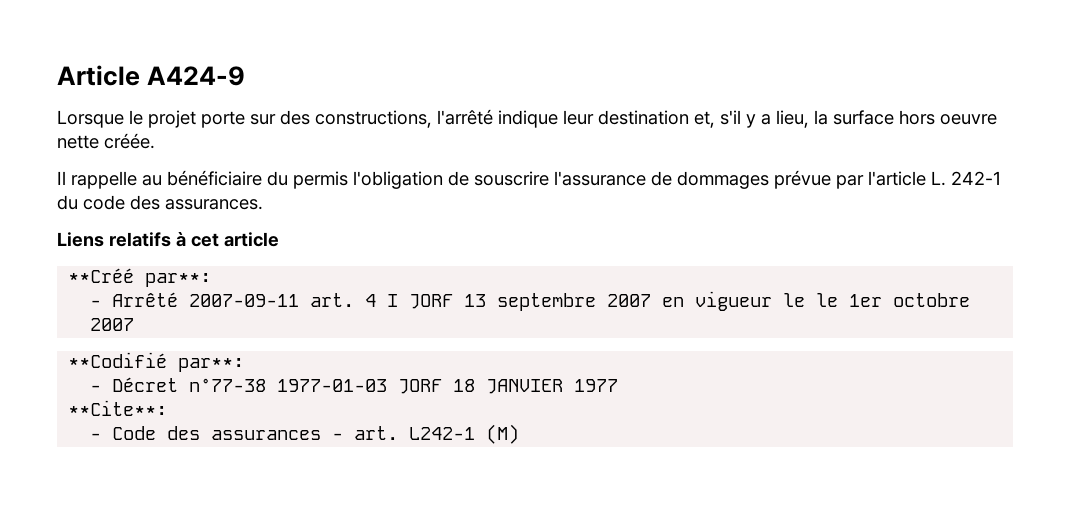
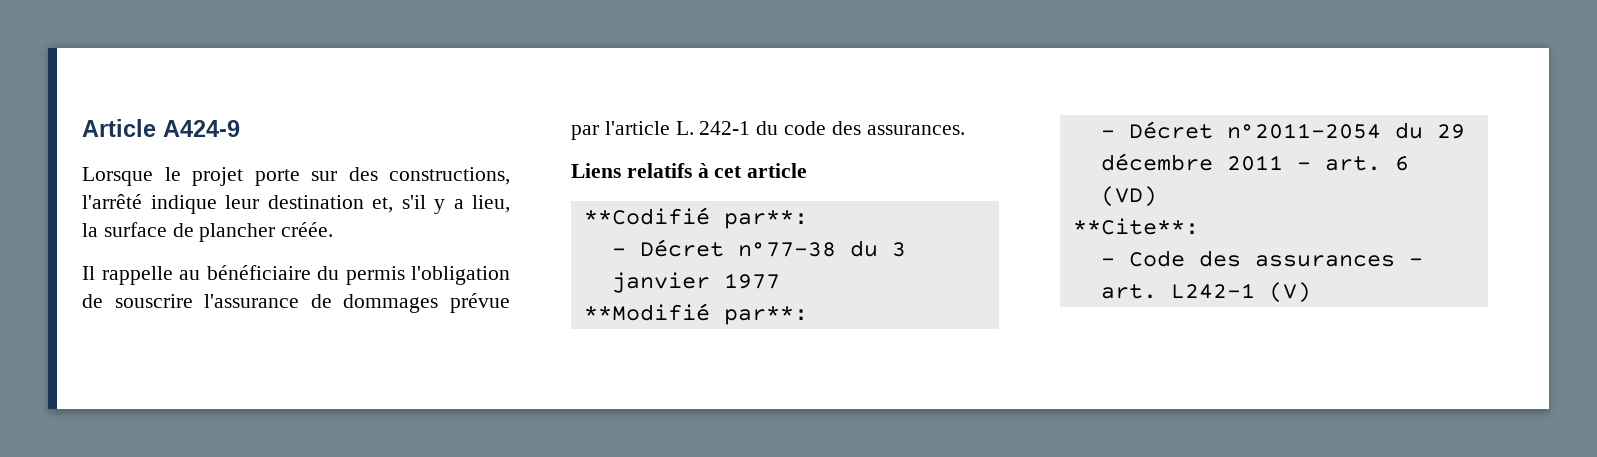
[899,110,997,125] [57,135,99,149] hors oeuvre nette -> [172,223,276,242] de plancher
[68,268,212,287] [90,291,971,311] [90,318,135,331] // **Créé par**: // - Arrêté 2007-09-11 art. 4 I JORF 13 septembre 2007 en vigueur le le 1er octobre 2007 -> (808, 170) none
[277,379,619,394] 1977-01-03 JORF 18 JANVIER 1977 -> [849,240,906,257] [611,272,780,293] [583,303,808,325] [1100,121,1465,139] [1100,153,1409,171] [1100,186,1157,207] du 3 janvier 1977 // **Modifié par**: // - Décret n°2011-2054 du 29 décembre 2011 - art. 6 (VD)
[486,424,520,444] (M) -> [1268,282,1311,303] (V)

